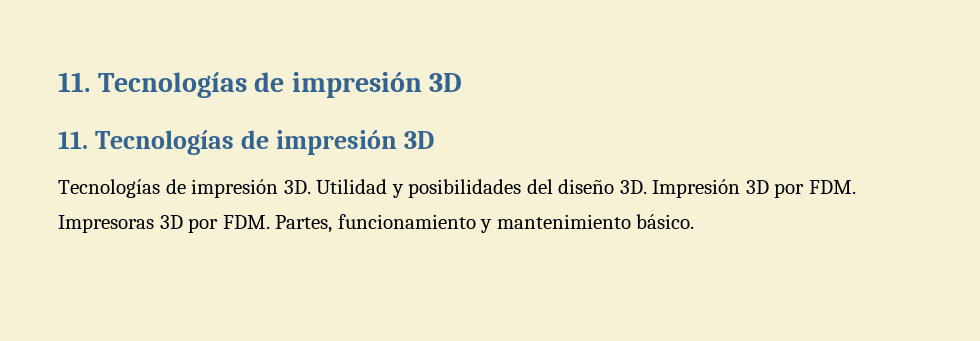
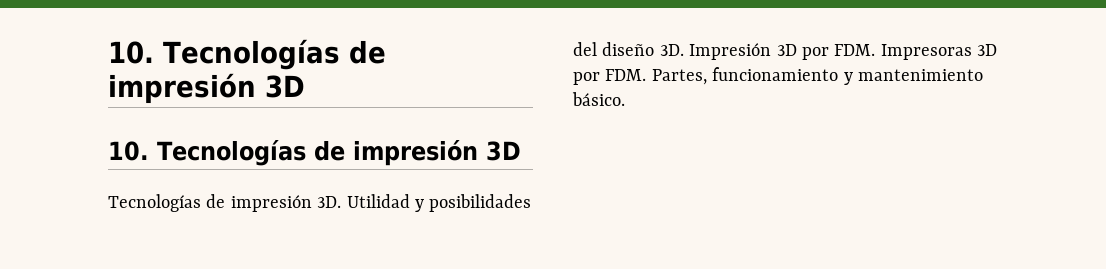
[58,72,463,98] [58,131,88,149] 11. Tecnologías de impresión 3D // 11. -> [108,39,386,70] [108,73,305,104] [108,141,149,161] 10. Tecnologías de impresión 3D // 10.

